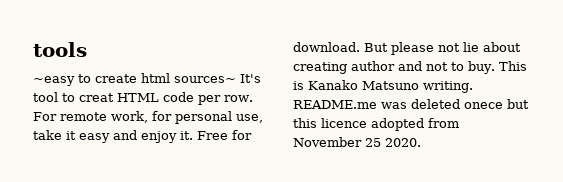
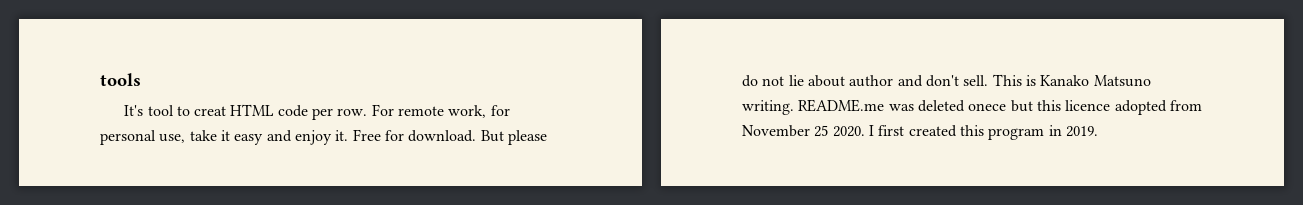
[33,73,236,86] ~easy to create html sources~ -> (141, 79) none
(434, 48) none -> [742,75,758,87] do
[293,62,347,74] creating -> (845, 81) none
[426,61,495,74] not to buy. -> [925,75,989,87] don't sell.
(421, 142) none -> [868,125,1098,140] I first created this program in 2019.

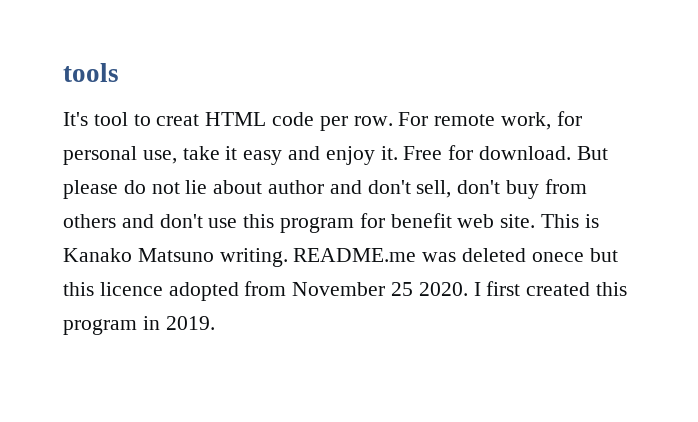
[963,75,989,86] sell. -> [416,179,587,199] [63,213,536,233] sell, don't buy from others and don't use this program for benefit web site.

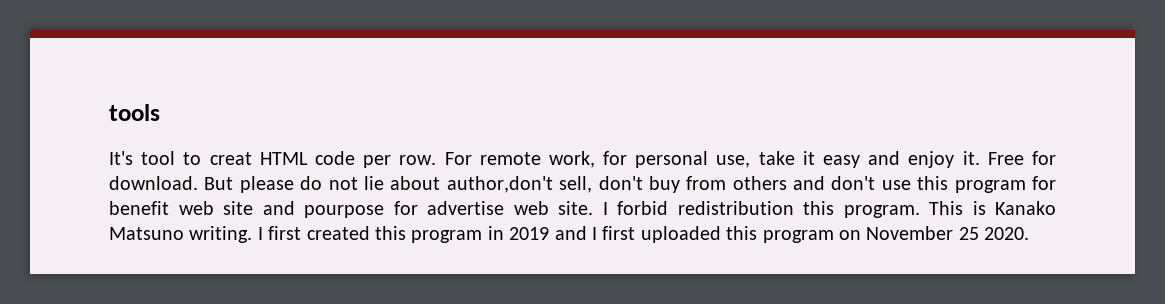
[268,180,411,194] author and don't -> [446,176,553,193] author,don't
[500,214,536,228] site. -> [223,201,920,218] site and pourpose for advertise web site. I forbid redistribution this program.
[293,248,618,262] [63,281,468,301] README.me was deleted onece but this licence adopted from November 25 2020. -> (253, 234) none
[165,316,215,330] 2019. -> [509,226,1030,243] 2019 and I first uploaded this program on November 25 2020.

